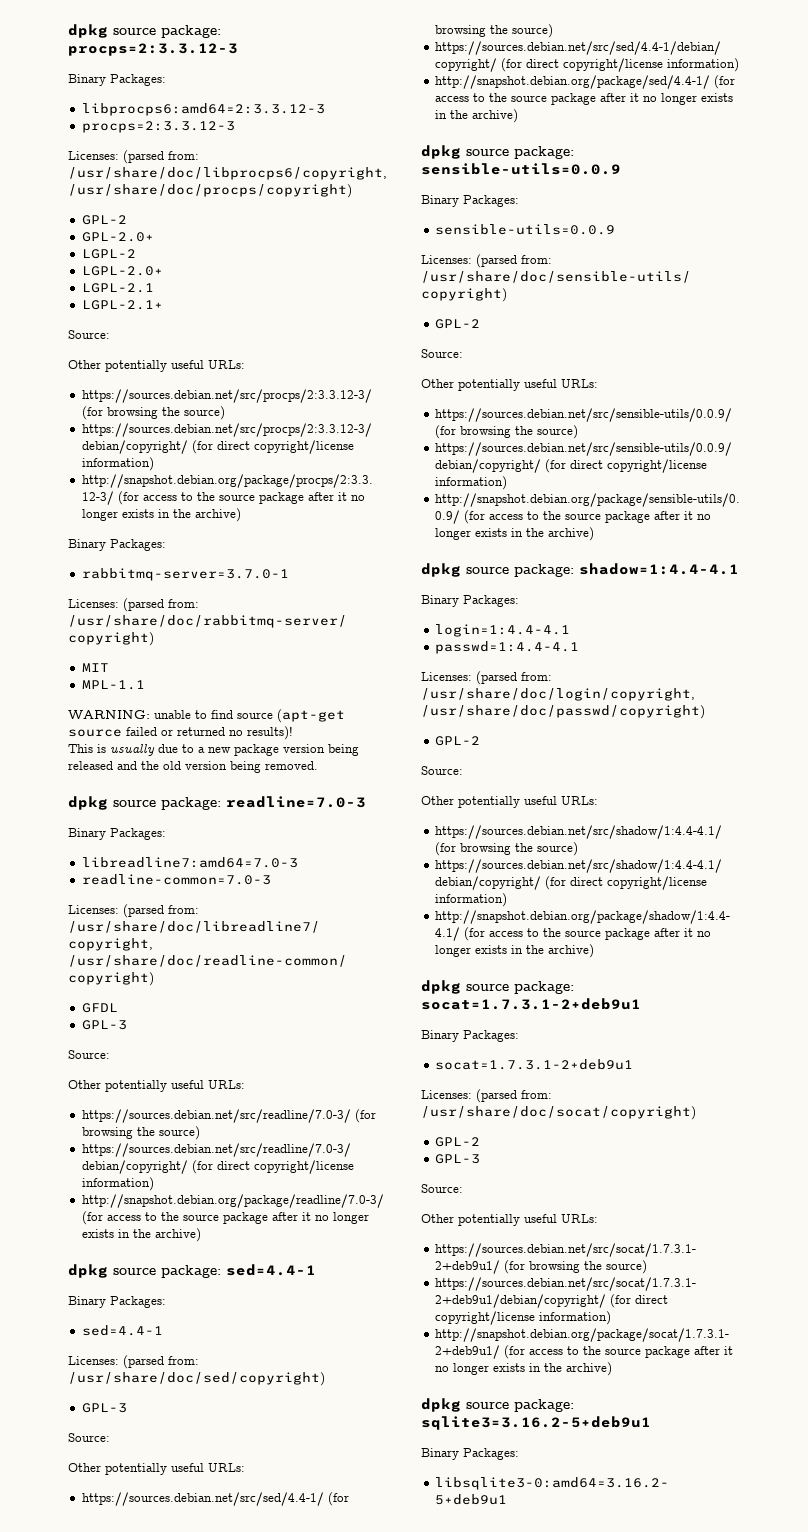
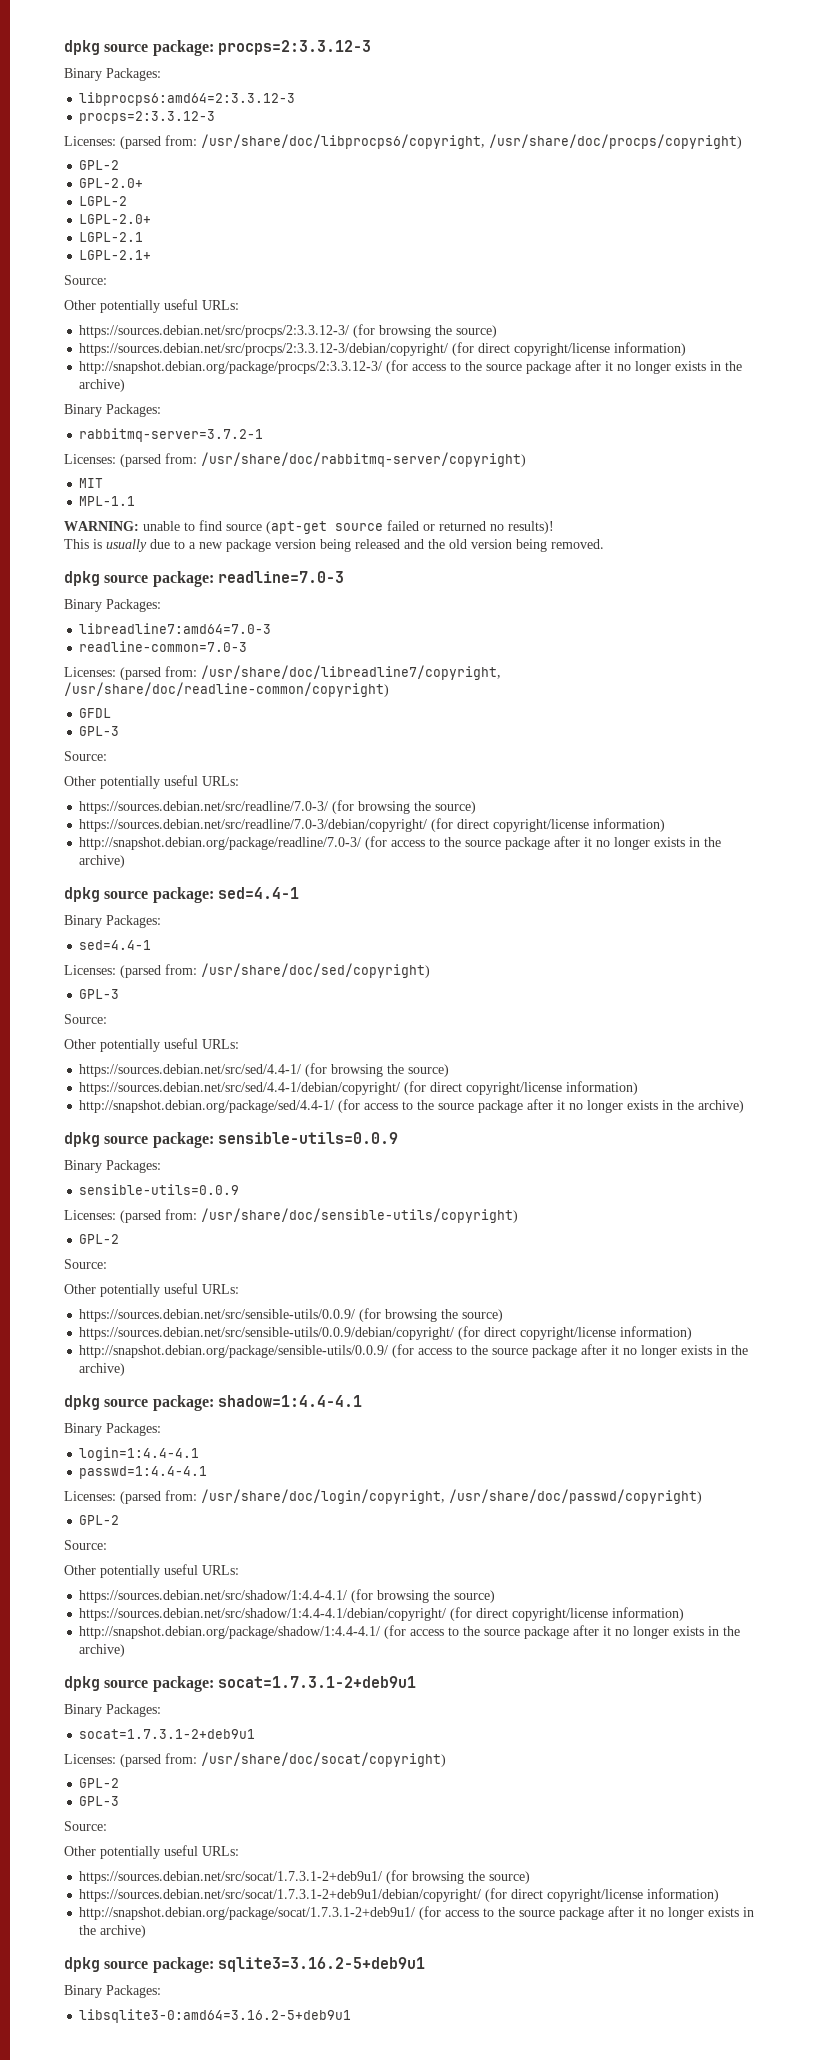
[81,568,289,581] rabbitmq-server=3.7.0-1 -> [79,428,264,442] rabbitmq-server=3.7.2-1

